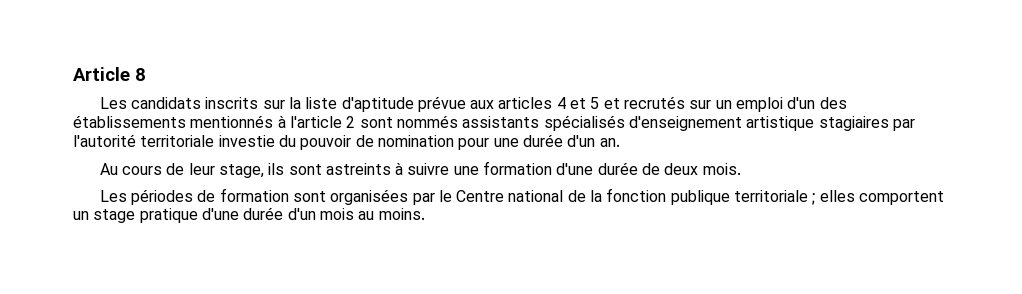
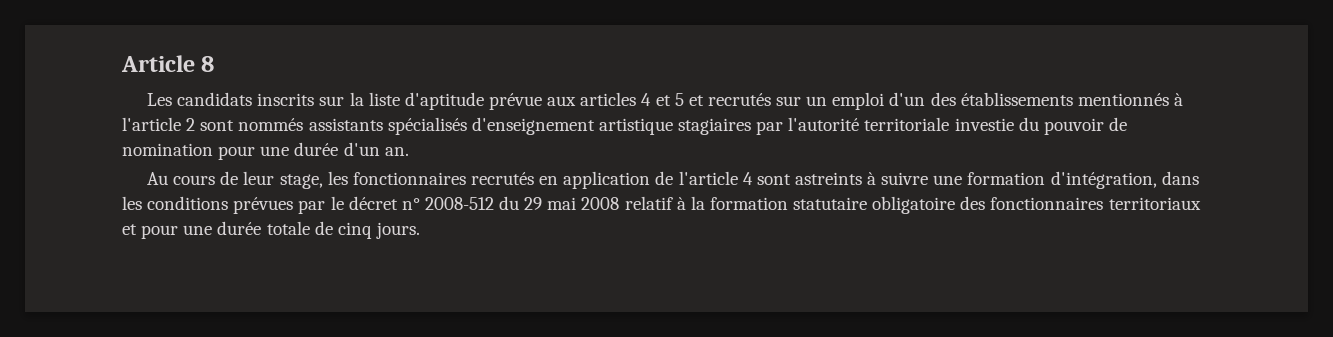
[268,163,285,175] ils -> [327,171,753,189] les fonctionnaires recrutés en application de l'article 4
[556,162,741,175] [99,188,945,205] [73,207,425,223] d'une durée de deux mois. // Les périodes de formation sont organisées par le Centre national de la fonction publique territoriale ; elles comportent un stage pratique d'une durée d'un mois au moins. -> [1050,171,1199,189] [122,196,1201,214] [122,221,420,239] d'intégration, dans les conditions prévues par le décret n° 2008-512 du 29 mai 2008 relatif à la formation statutaire obligatoire des fonctionnaires territoriaux et pour une durée totale de cinq jours.

